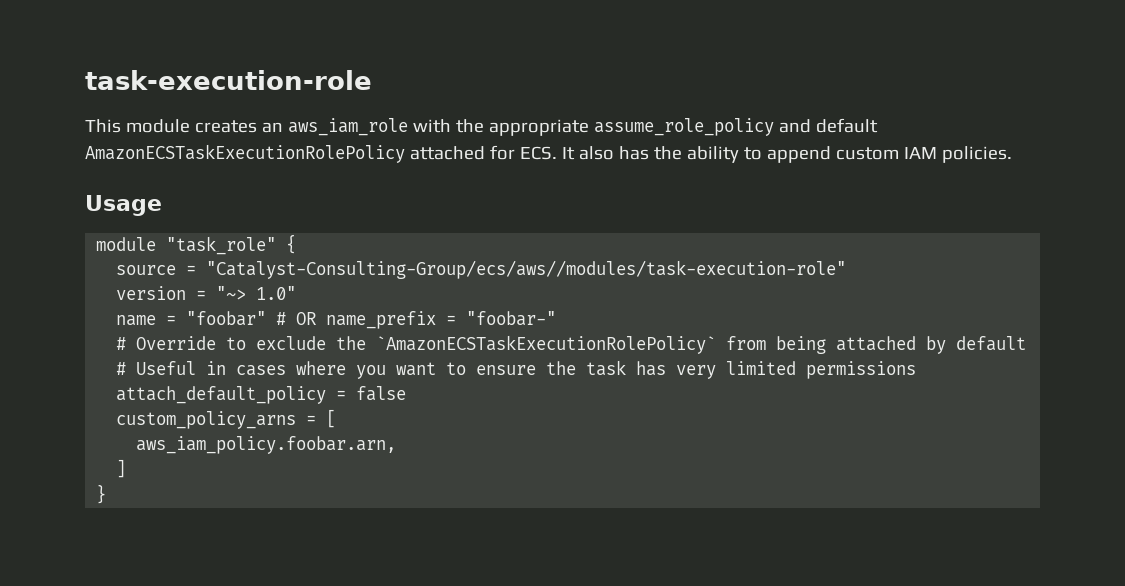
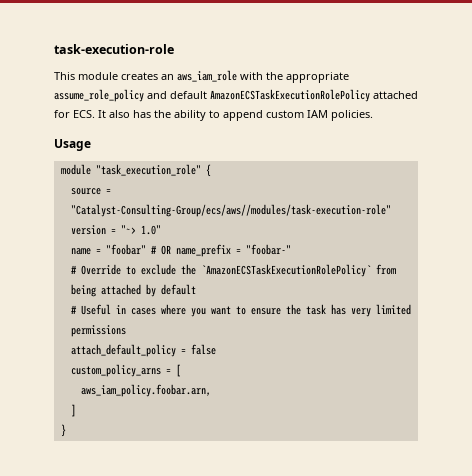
[166,236,277,255] "task_role" -> [95,164,201,176] "task_execution_role"

